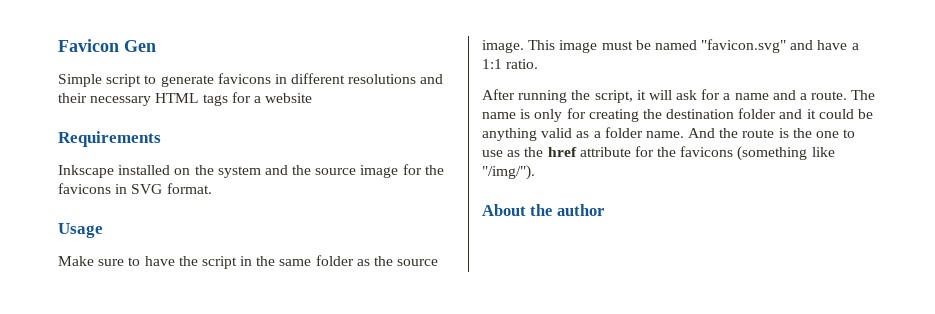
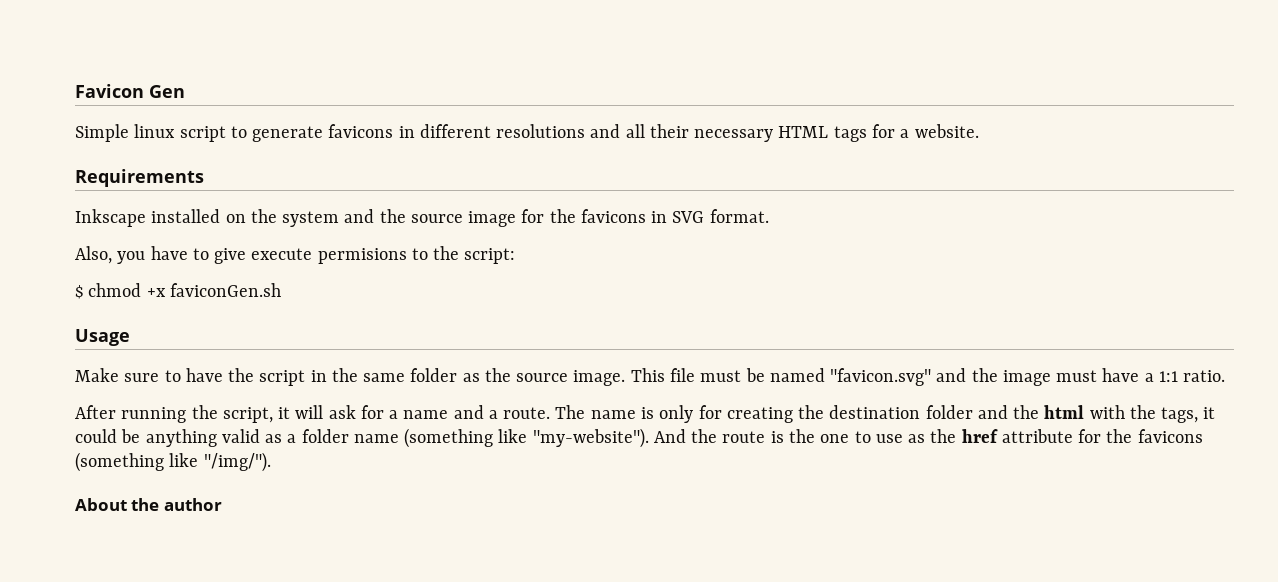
(102, 80) none -> [134,124,176,138] linux
(444, 79) none -> [625,124,645,138] all
[265,93,313,103] website -> [914,124,979,138] website.
(212, 188) none -> [75,246,516,264] [75,283,281,299] // Also, you have to give execute permisions to the script: // $ chmod +x faviconGen.sh
[559,40,598,53] image -> [669,368,695,382] file
(814, 45) none -> [971,368,1098,386] the image must
(803, 114) none -> [1013,405,1199,423] the html with the tags,
[645,131,684,138] name. -> [353,428,649,448] name (something like "my-website").

